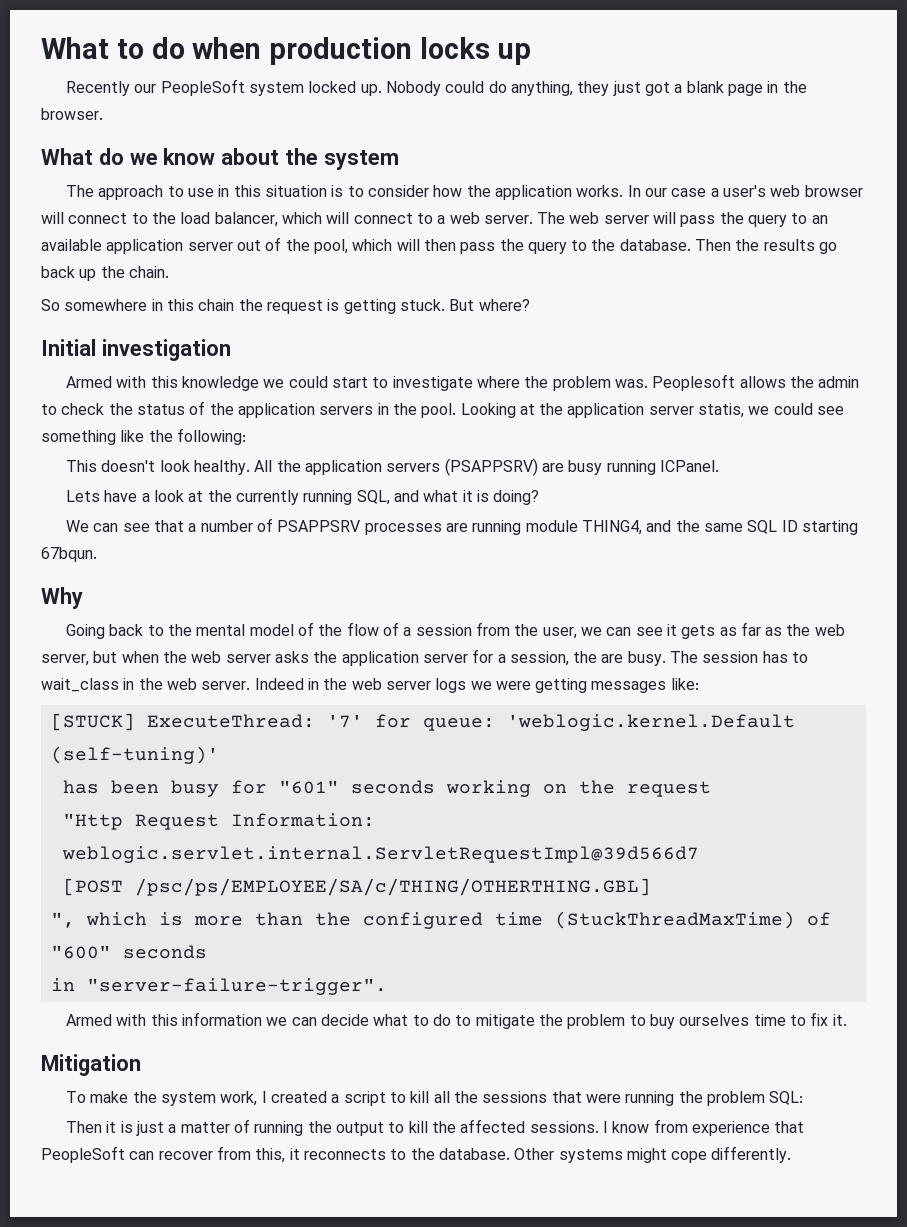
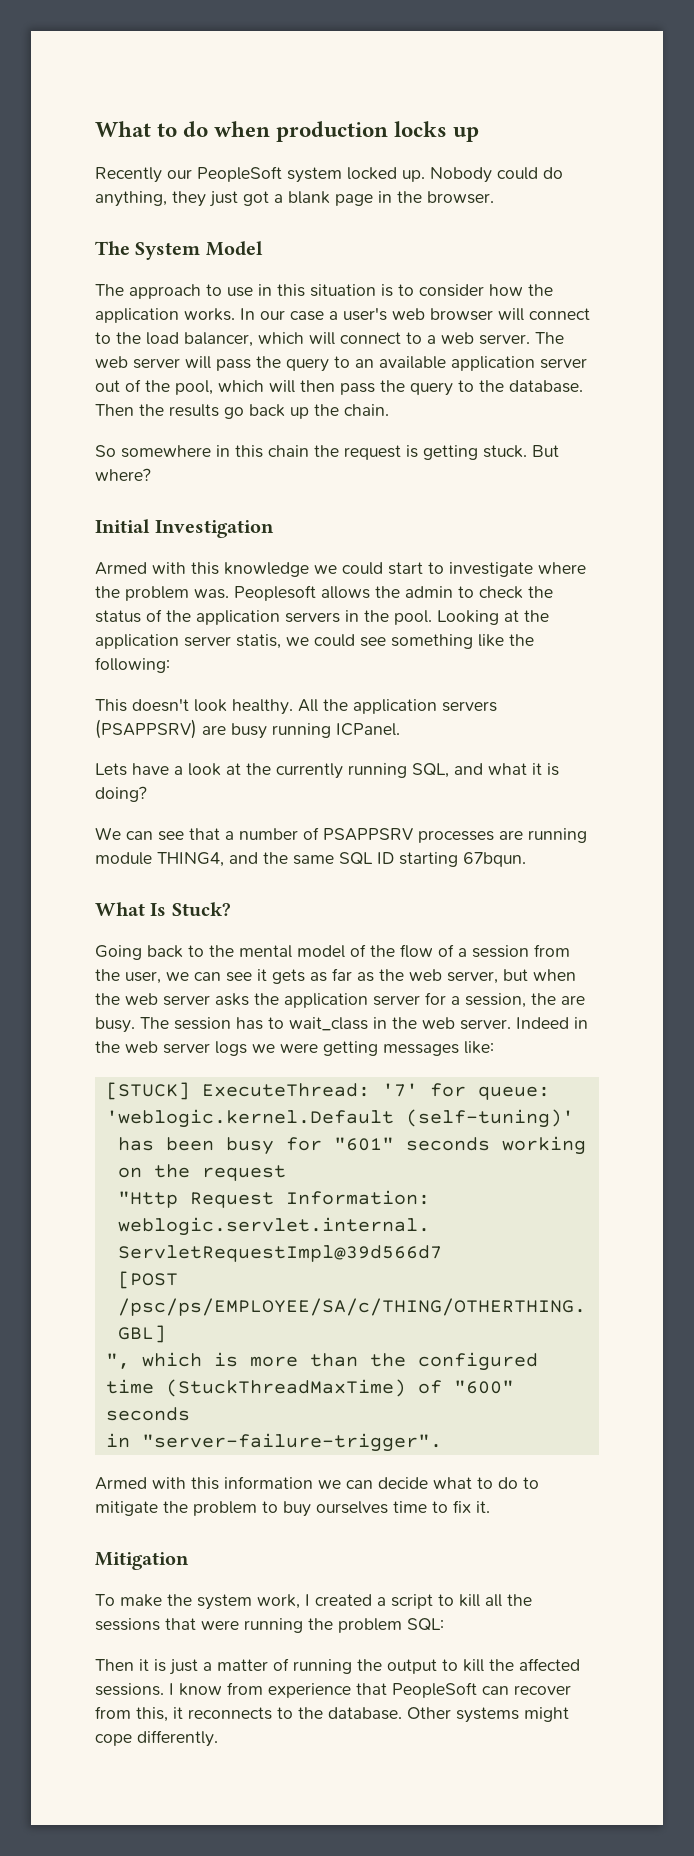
[41,148,399,170] What do we know about the system -> [95,241,263,260] The System Model
[101,339,231,361] investigation -> [155,520,275,538] Investigation
[41,587,83,609] Why -> [95,902,231,917] What Is Stuck?

